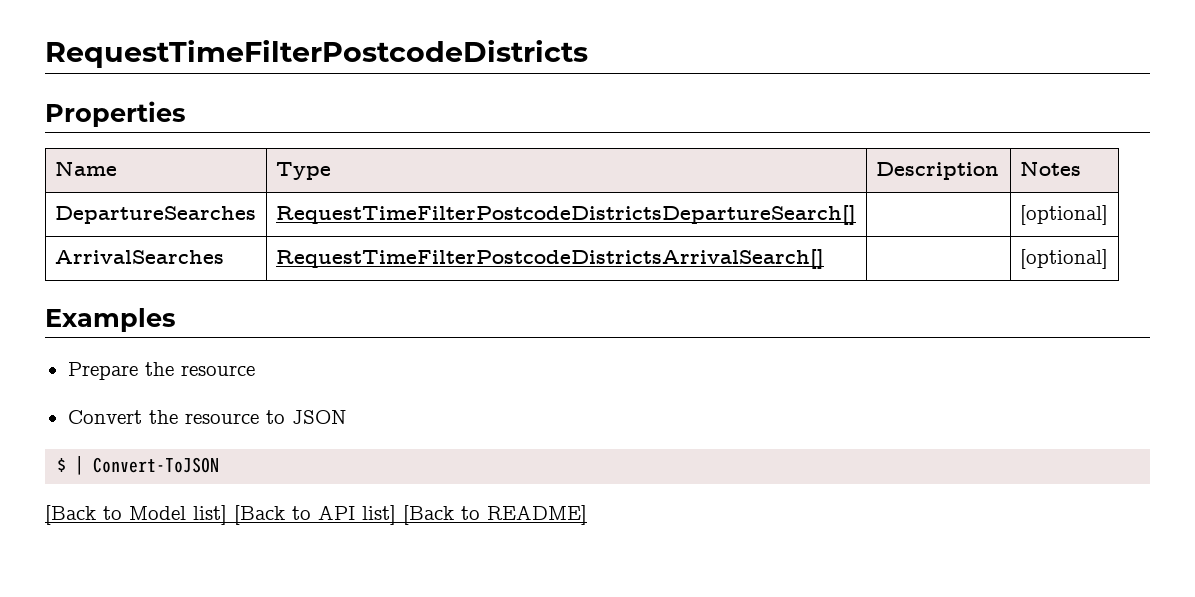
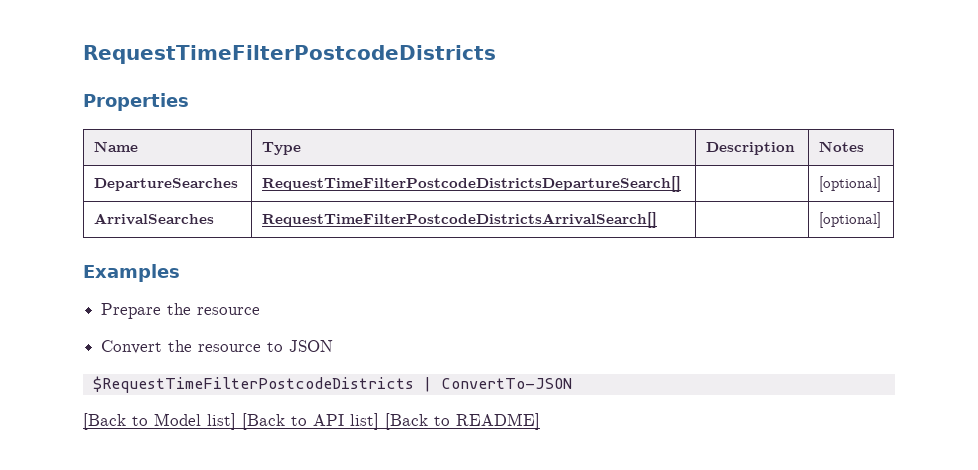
[57,456,220,475] $ | Convert-ToJSON -> [92,376,572,393] $RequestTimeFilterPostcodeDistricts | ConvertTo-JSON

